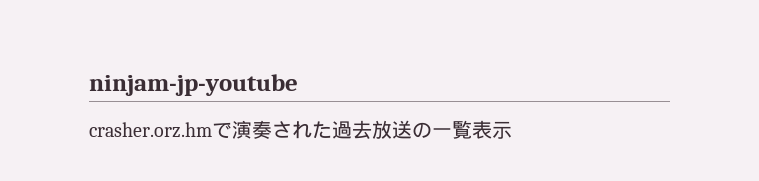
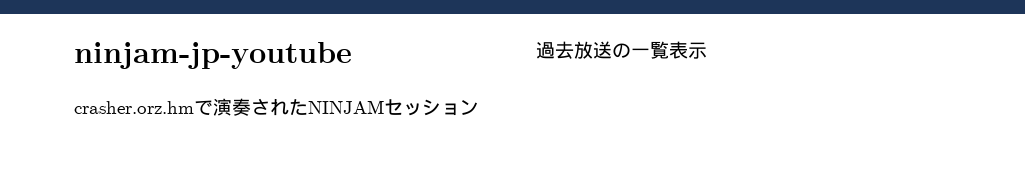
(332, 130) none -> [308,99,479,116] NINJAMセッション

